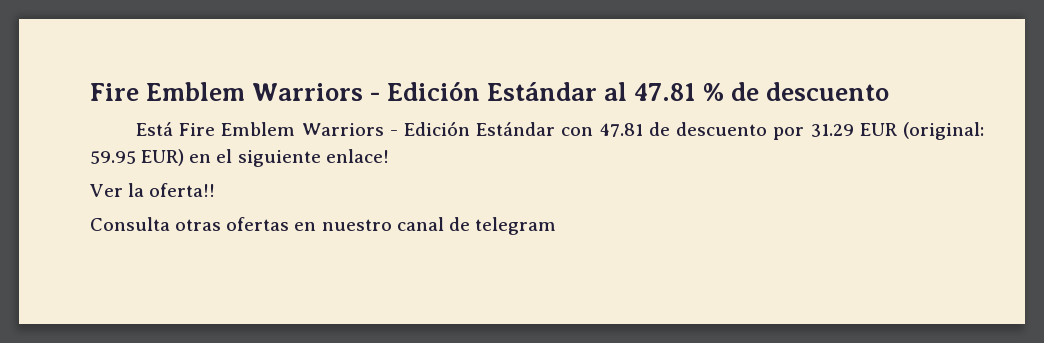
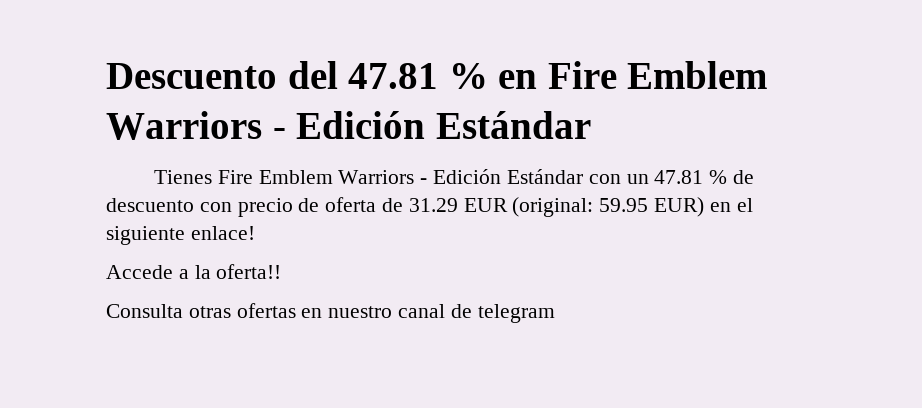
[90,81,890,101] [135,122,173,136] Fire Emblem Warriors - Edición Estándar al 47.81 % de descuento // Está -> [106,61,768,89] [106,111,591,140] [154,170,213,184] Descuento del 47.81 % en Fire Emblem Warriors - Edición Estándar // Tienes
[599,122,805,140] 47.81 de descuento por -> [626,170,754,184] [106,197,404,217] un 47.81 % de descuento con precio de oferta de
[90,184,123,197] Ver -> [106,265,189,279] Accede a

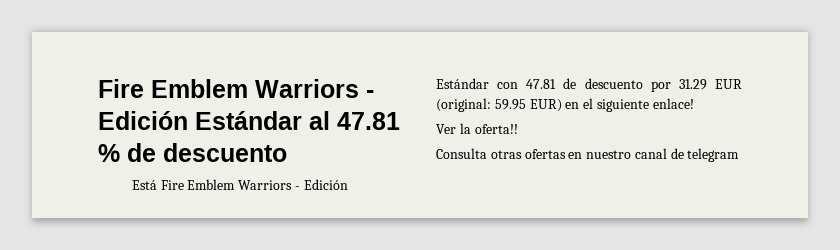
[106,61,768,89] [106,111,591,140] [154,170,213,184] Descuento del 47.81 % en Fire Emblem Warriors - Edición Estándar // Tienes -> [98,79,374,98] [98,111,400,130] [98,143,287,162] [131,180,157,190] Fire Emblem Warriors - Edición Estándar al 47.81 % de descuento // Está
[626,170,754,184] [106,197,404,217] un 47.81 % de descuento con precio de oferta de -> [526,78,671,92] 47.81 de descuento por
[106,265,189,279] Accede a -> [436,124,456,134] Ver

